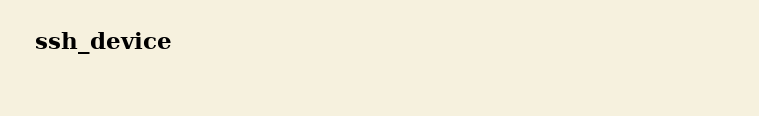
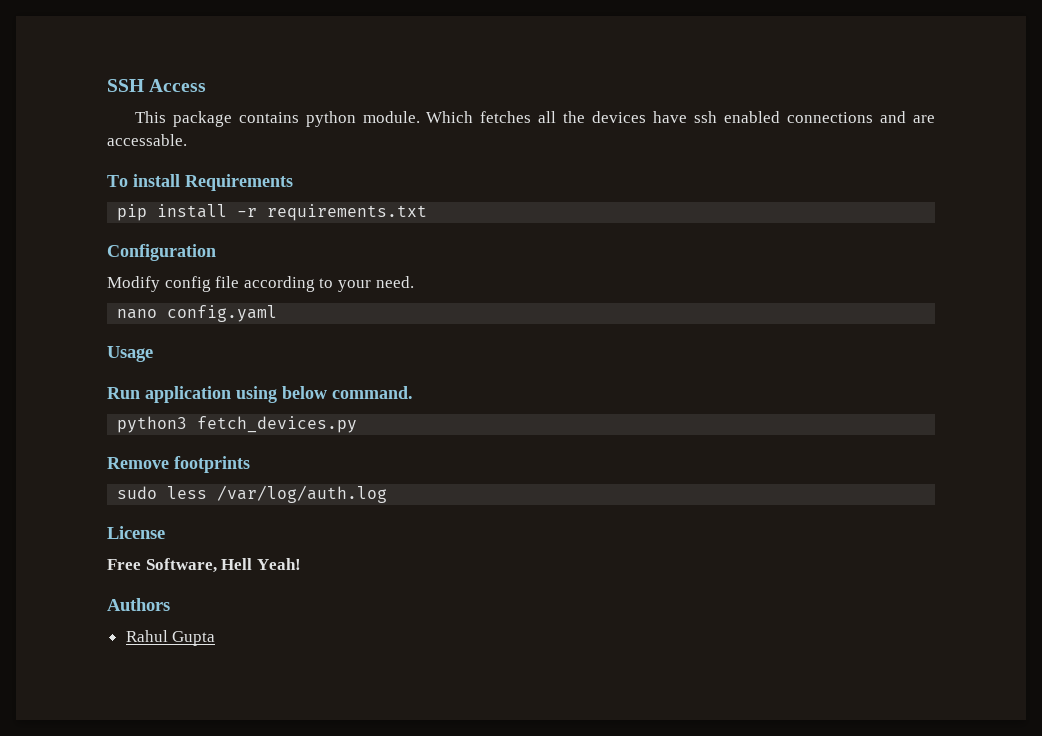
[35,32,172,54] ssh_device -> [107,79,207,92] [134,111,936,127] [107,134,187,146] [107,174,293,191] [117,204,428,221] [107,244,216,261] [107,276,414,292] [117,305,278,322] [107,346,153,362] [107,386,413,403] [117,416,358,433] [107,456,250,473] [117,485,388,503] [107,526,165,539] [107,558,301,573] [107,598,170,611] [125,630,216,646] SSH Access // This package contains python module. Which fetches all the devices have ssh enabled connections and are accessable. // To install Requirements // pip install -r requirements.txt // Configuration // Modify config file according to your need. // nano config.yaml // Usage // Run application using below command. // python3 fetch_devices.py // Remove footprints // sudo less /var/log/auth.log // License // Free Software, Hell Yeah! // Authors // Rahul Gupta

